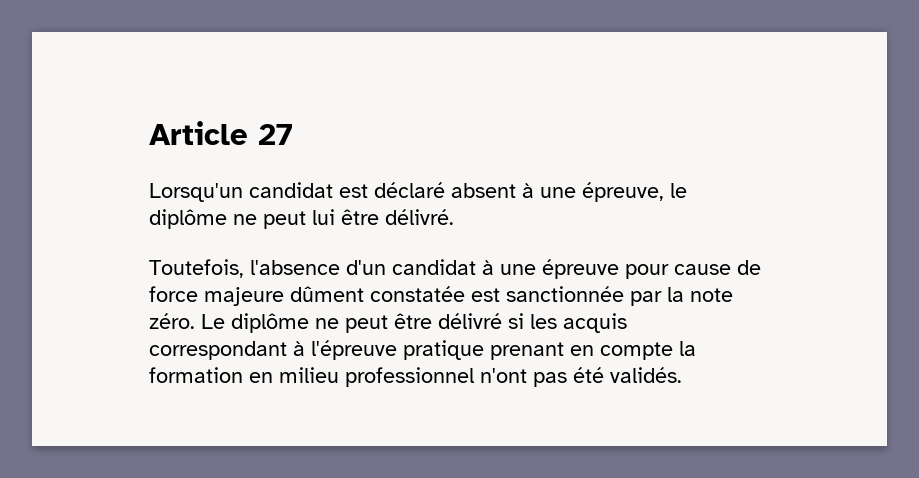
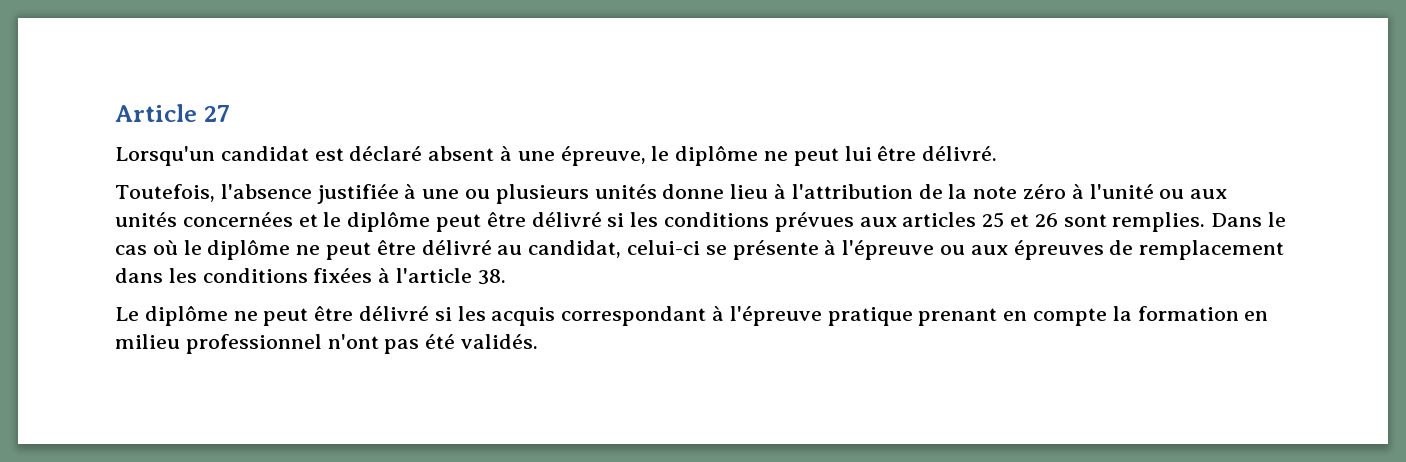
[346,259,761,279] [149,286,733,306] [149,313,195,329] d'un candidat à une épreuve pour cause de force majeure dûment constatée est sanctionnée par la note zéro. -> [316,184,1228,204] [115,212,1287,232] [115,240,1285,260] [115,268,506,285] justifiée à une ou plusieurs unités donne lieu à l'attribution de la note zéro à l'unité ou aux unités concernées et le diplôme peut être délivré si les conditions prévues aux articles 25 et 26 sont remplies. Dans le cas où le diplôme ne peut être délivré au candidat, celui-ci se présente à l'épreuve ou aux épreuves de remplacement dans les conditions fixées à l'article 38. //

